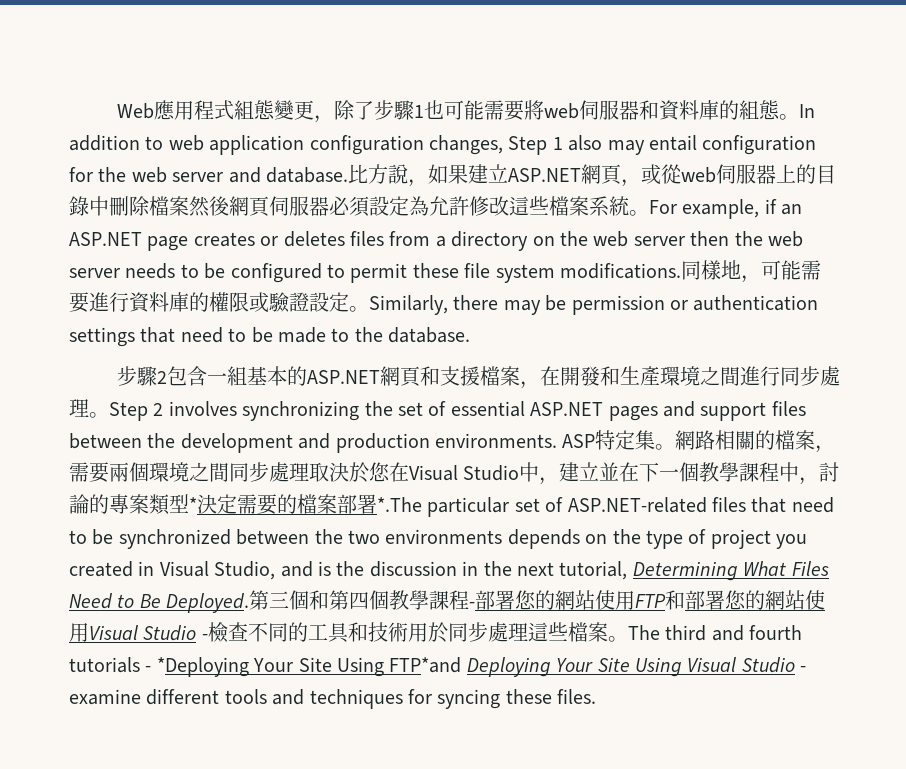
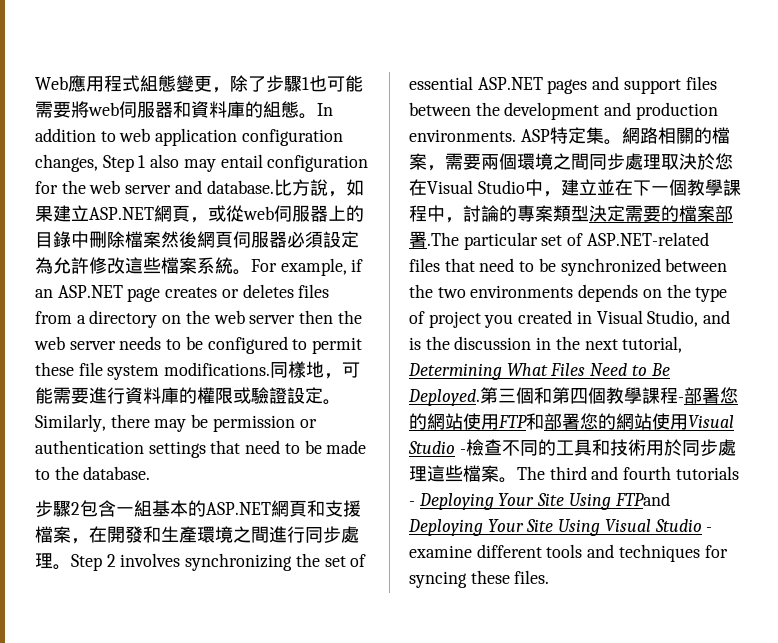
[189,497,197,512] * -> (589, 213) none
[377,497,422,512] *.The -> [427,232,459,246] .The
[156,657,462,677] *Deploying Your Site Using FTP*and -> [418,492,670,510] Deploying Your Site Using FTPand

